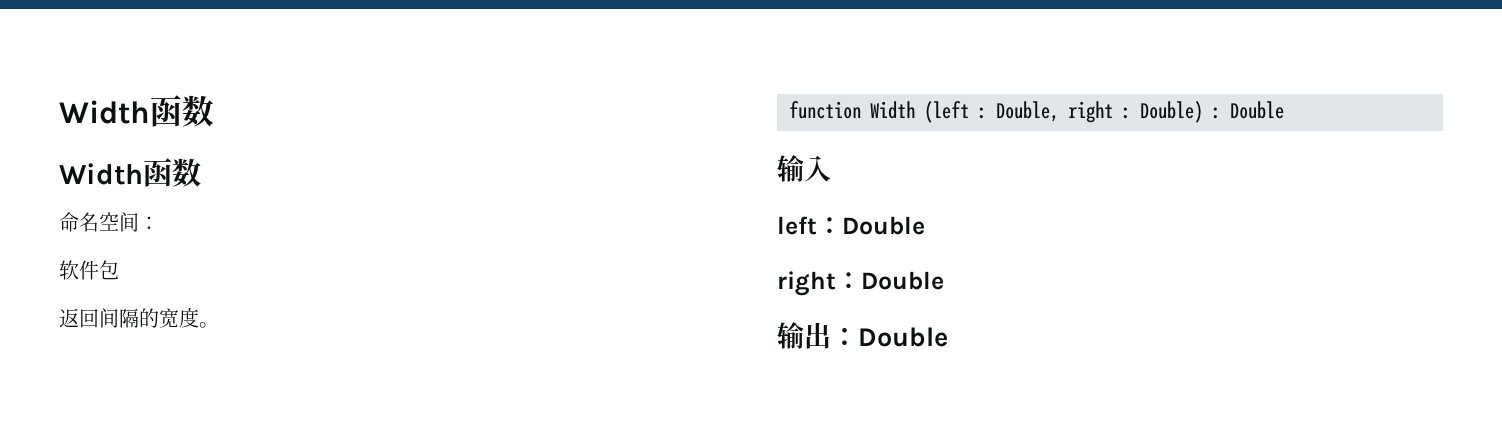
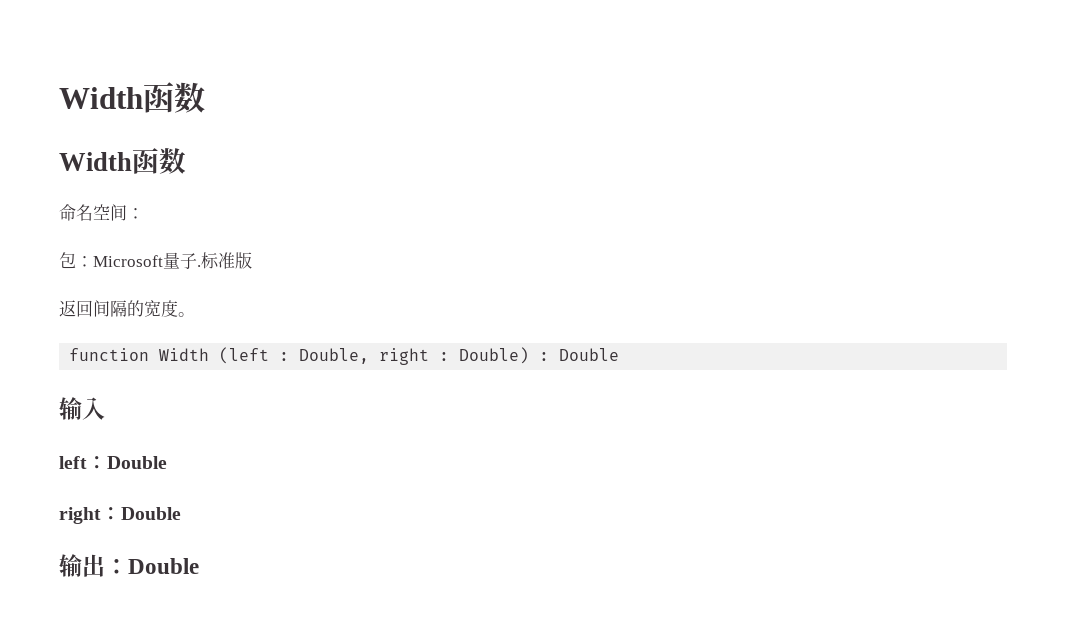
[59,260,99,280] 软件 -> (144, 213) none
(119, 270) none -> [76,252,252,269] ：Microsoft量子.标准版

